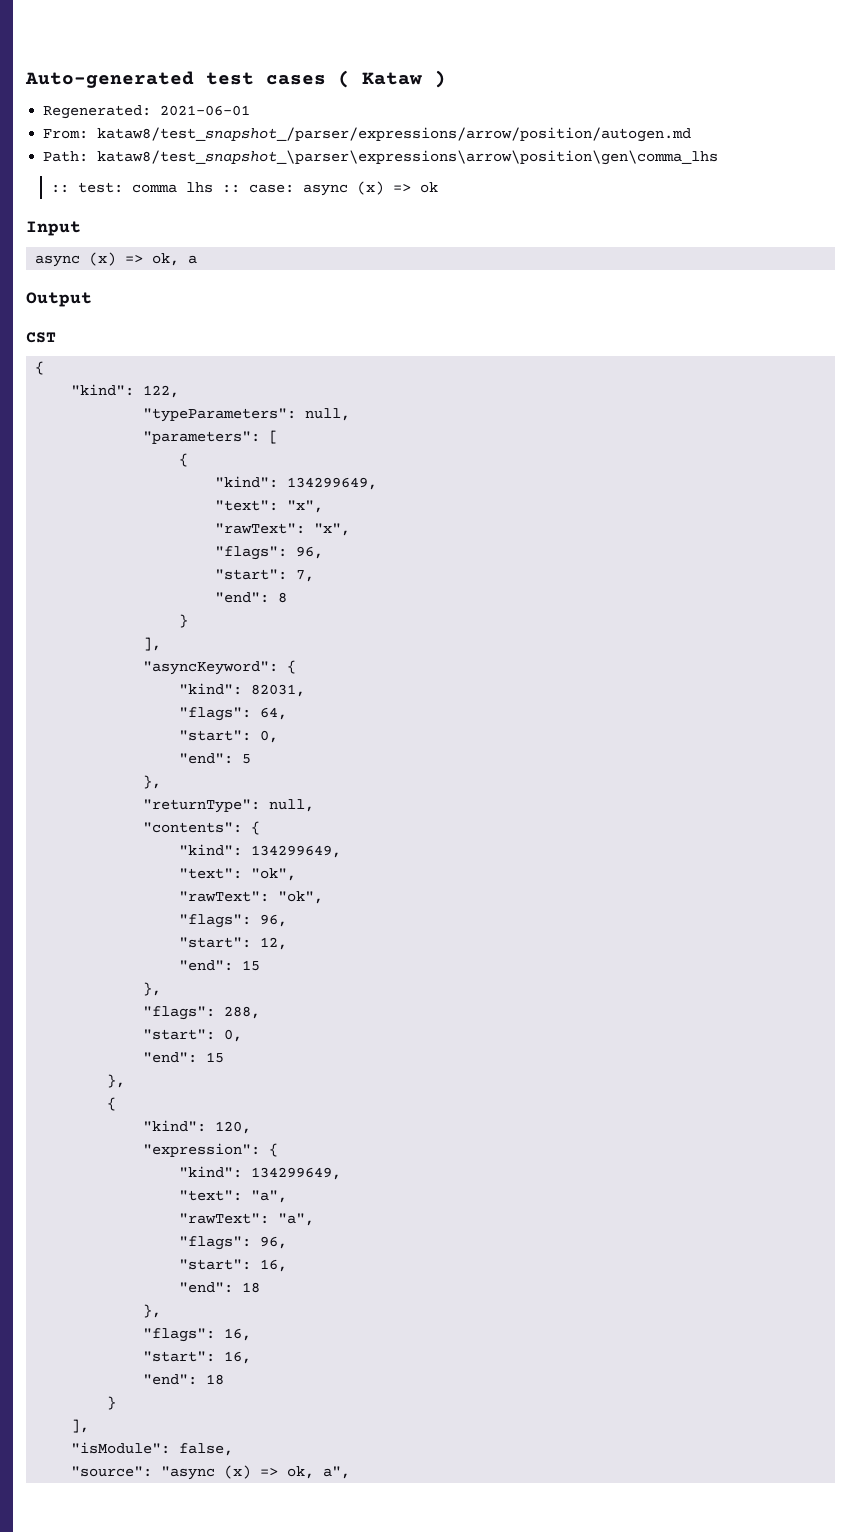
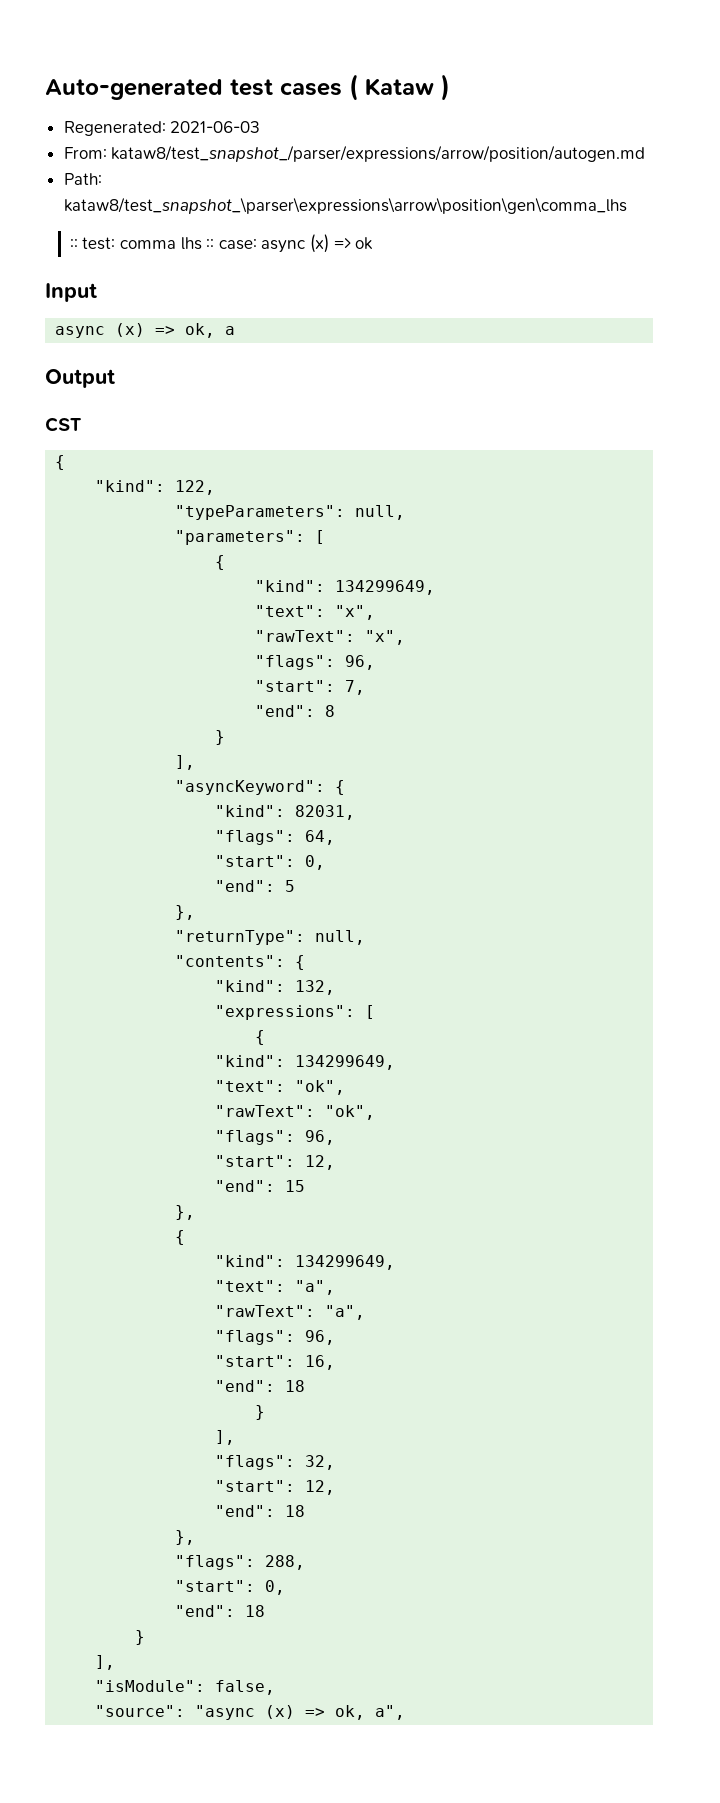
[160,105,251,116] 2021-06-01 -> [170,121,261,133] 2021-06-03
(261, 828) none -> [215,980,336,995] [215,1005,376,1020] [255,1030,266,1045] // "kind": 132, // "expressions": [ // {
[143,1006,261,1020] [143,1029,243,1042] [143,1052,225,1063] [107,1074,126,1088] [107,1097,117,1111] [143,1120,252,1134] [143,1143,261,1157] "flags": 288, // "start": 0, // "end": 15 // }, // { // "kind": 120, // "expression": -> (196, 1212) none
[143,1304,162,1318] [143,1328,252,1342] [143,1351,252,1364] // }, // "flags": 16, // "start": 16, -> [255,1405,266,1420] [215,1430,236,1445] [215,1455,336,1470] [215,1480,336,1495] [215,1505,306,1517] [175,1530,196,1545] [175,1555,306,1570] [175,1580,286,1595] // } // ], // "flags": 32, // "start": 12, // "end": 18 // }, // "flags": 288, // "start": 0,

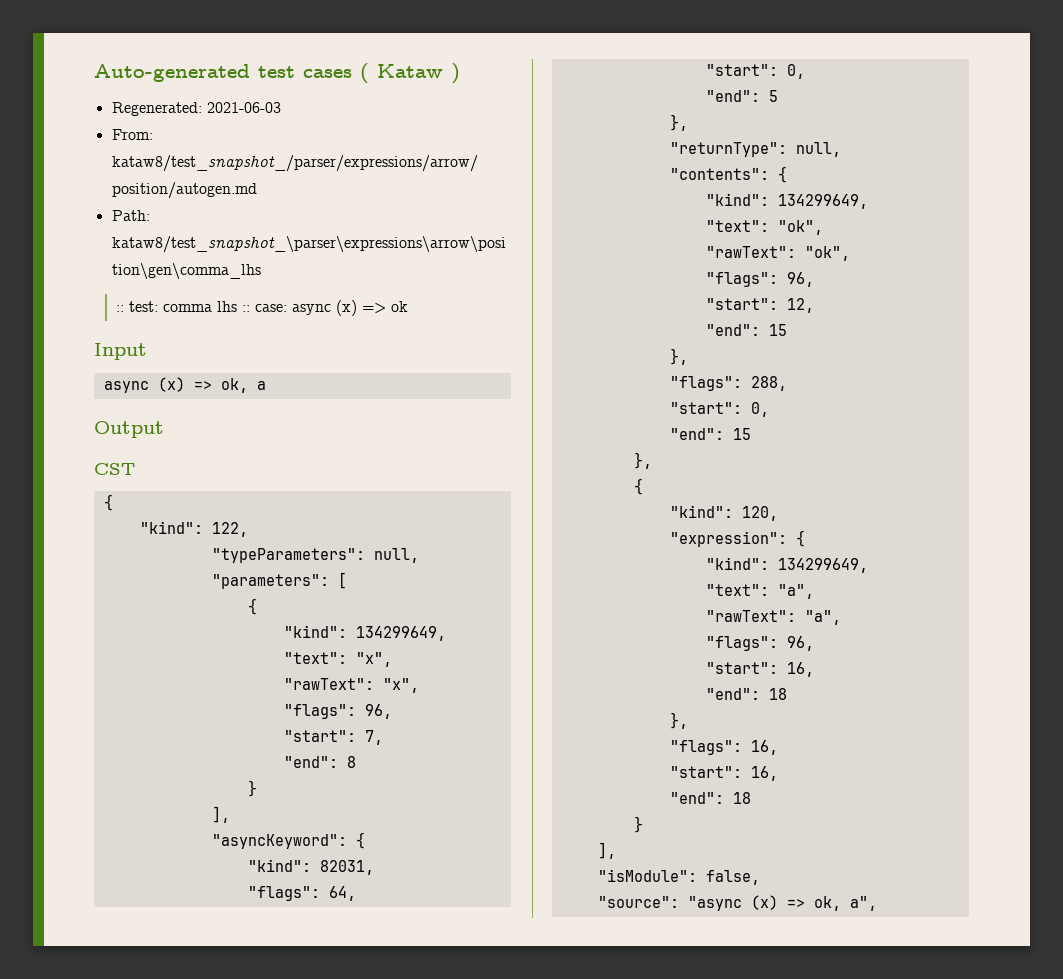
[215,980,336,995] [215,1005,376,1020] [255,1030,266,1045] // "kind": 132, // "expressions": [ // { -> (787, 174) none
(196, 1212) none -> [669,376,787,391] [669,402,769,417] [669,428,751,440] [633,452,652,469] [633,478,643,495] [669,505,778,521] [669,531,787,547] "flags": 288, // "start": 0, // "end": 15 // }, // { // "kind": 120, // "expression":
[255,1405,266,1420] [215,1430,236,1445] [215,1455,336,1470] [215,1480,336,1495] [215,1505,306,1517] [175,1530,196,1545] [175,1555,306,1570] [175,1580,286,1595] // } // ], // "flags": 32, // "start": 12, // "end": 18 // }, // "flags": 288, // "start": 0, -> [669,712,688,729] [669,740,778,755] [669,766,778,781] // }, // "flags": 16, // "start": 16,

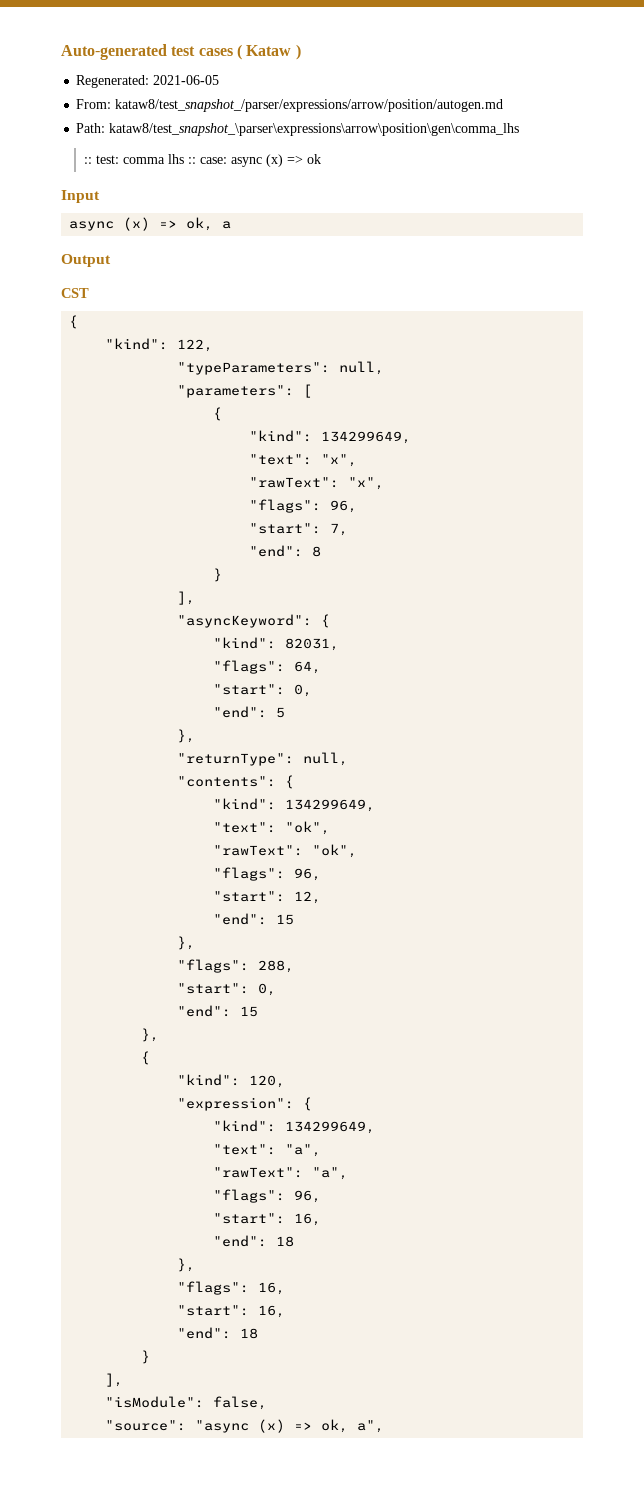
[206,102,281,113] 2021-06-03 -> [153,75,220,85] 2021-06-05

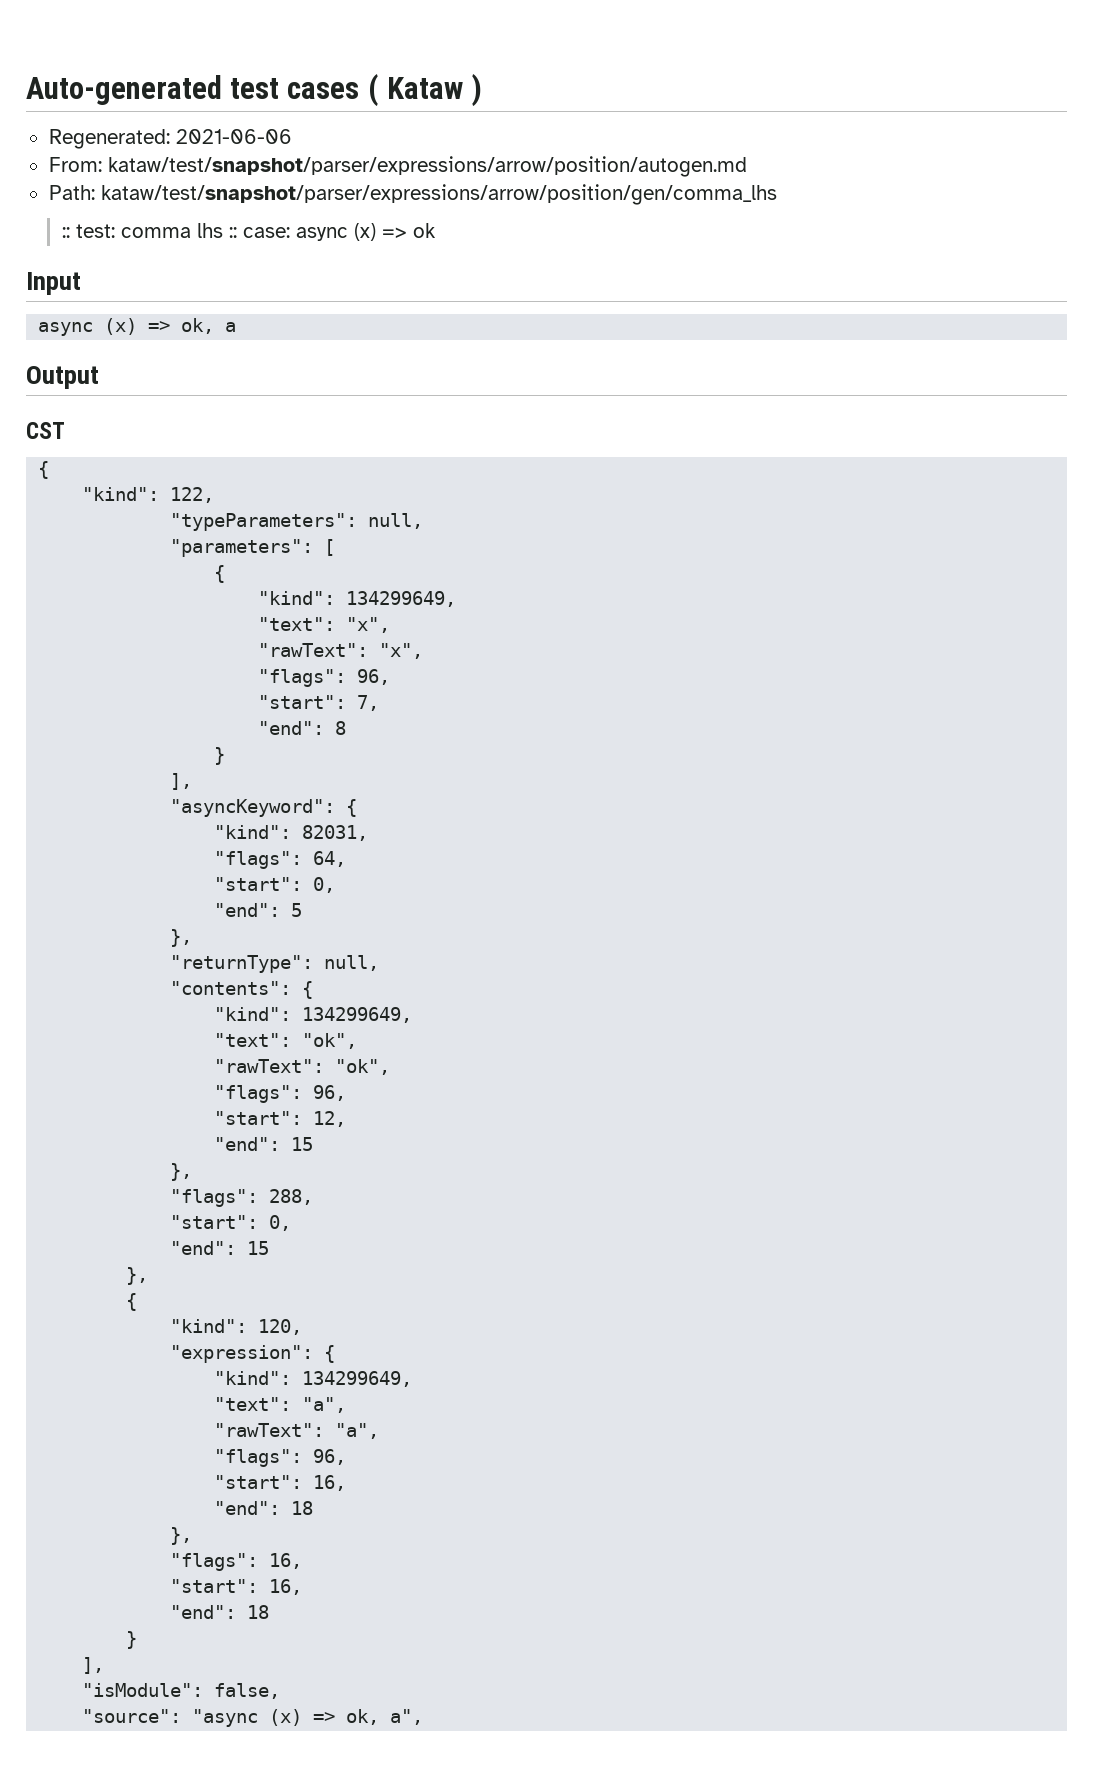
[153,75,220,85] 2021-06-05 -> [175,129,292,144] 2021-06-06
[115,99,504,112] kataw8/test_snapshot_/parser/expressions/arrow/position/autogen.md -> [107,156,747,177] kataw/test/snapshot/parser/expressions/arrow/position/autogen.md
[109,123,520,136] kataw8/test_snapshot_\parser\expressions\arrow\position\gen\comma_lhs -> [100,184,777,205] kataw/test/snapshot/parser/expressions/arrow/position/gen/comma_lhs

